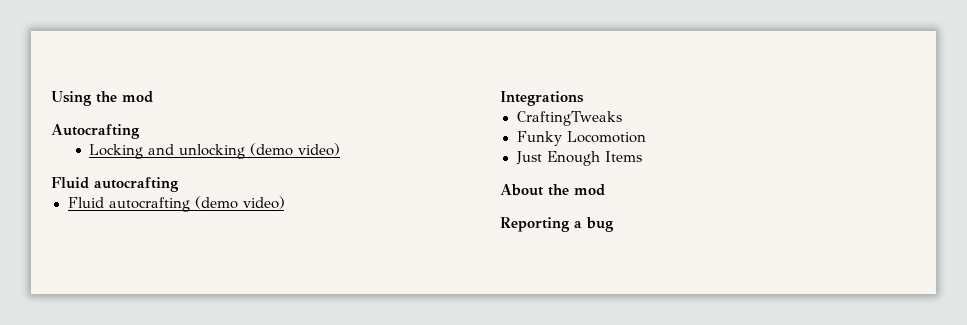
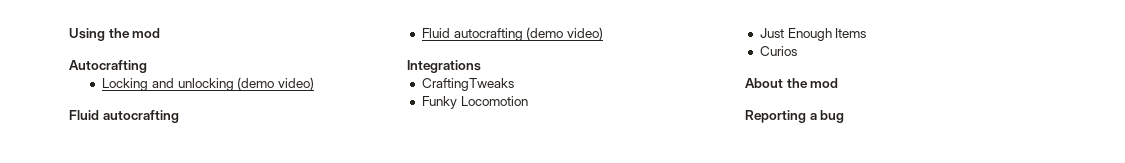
(642, 156) none -> [759,46,797,56] // Curios

